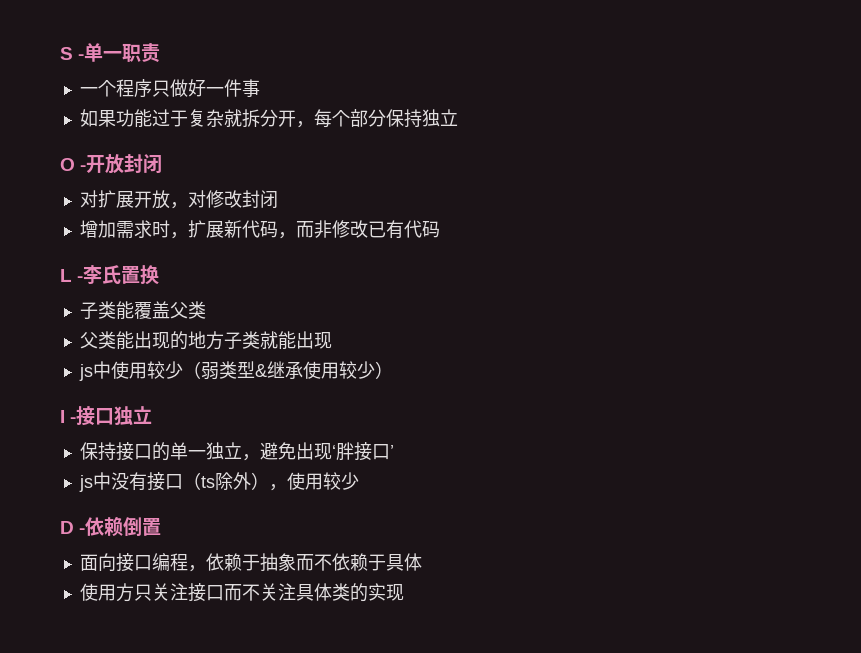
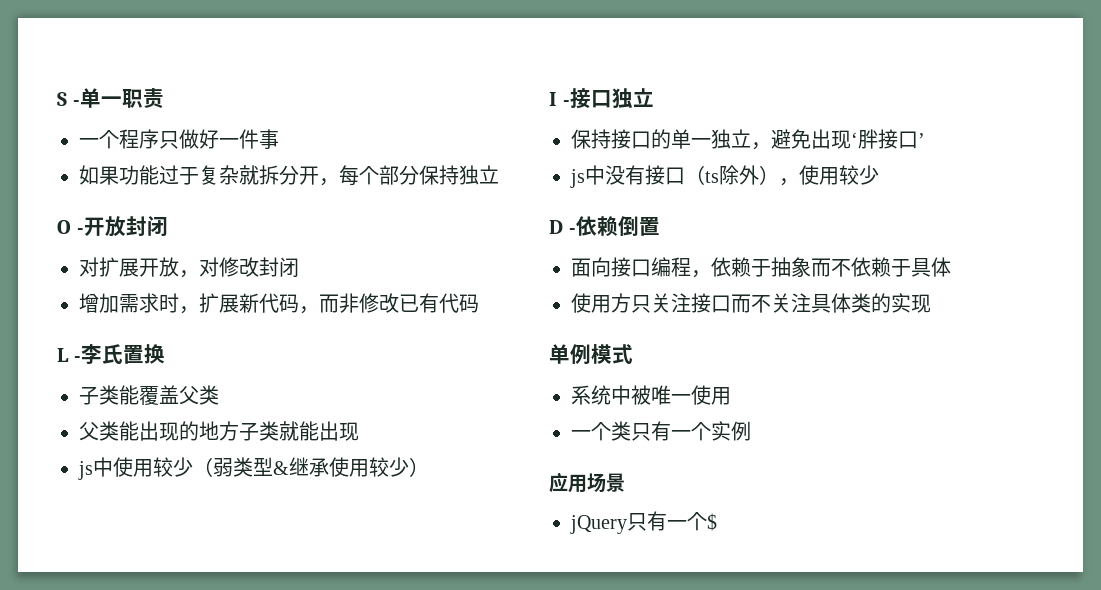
(404, 592) none -> [549,344,633,364] [571,385,731,405] [571,421,751,441] [549,472,625,493] [570,511,717,534] // 单例模式 // 系统中被唯一使用 // 一个类只有一个实例 // 应用场景 // jQuery只有一个$

